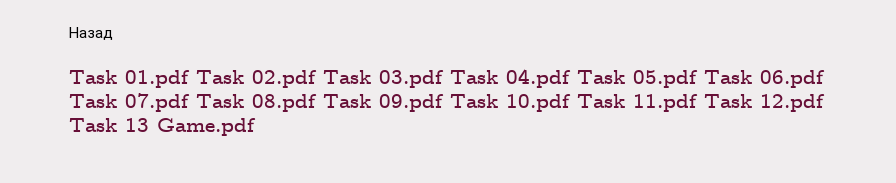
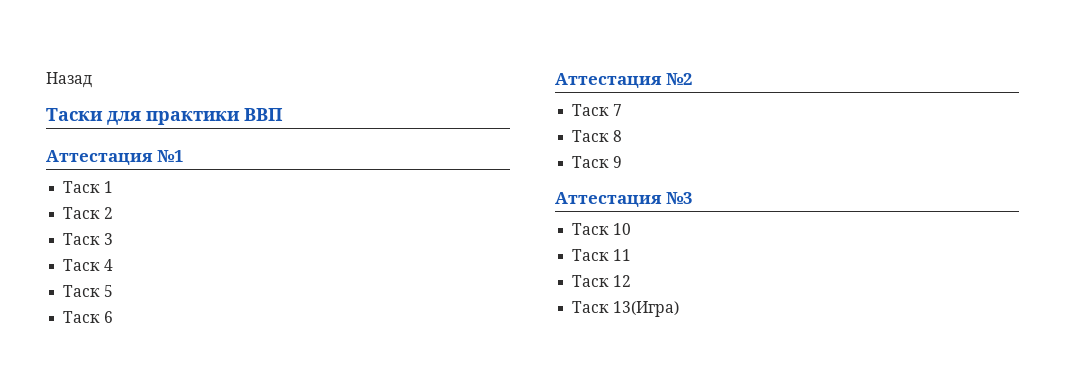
[69,69,825,88] [69,93,825,112] [69,118,256,136] Task 01.pdf Task 02.pdf Task 03.pdf Task 04.pdf Task 05.pdf Task 06.pdf Task 07.pdf Task 08.pdf Task 09.pdf Task 10.pdf Task 11.pdf Task 12.pdf Task 13 Game.pdf -> [46,108,283,125] [46,150,184,165] [63,181,114,193] [63,207,114,219] [63,233,114,245] [63,259,114,271] [63,285,114,297] [63,311,114,323] [555,73,693,88] [572,104,623,116] [572,130,623,142] [572,156,623,168] [555,192,693,207] [572,223,632,235] [572,249,632,261] [572,275,632,287] [572,301,680,317] Таски для практики ВВП // Аттестация №1 // Таск 1 // Таск 2 // Таск 3 // Таск 4 // Таск 5 // Таск 6 // Аттестация №2 // Таск 7 // Таск 8 // Таск 9 // Аттестация №3 // Таск 10 // Таск 11 // Таск 12 // Таск 13(Игра)

